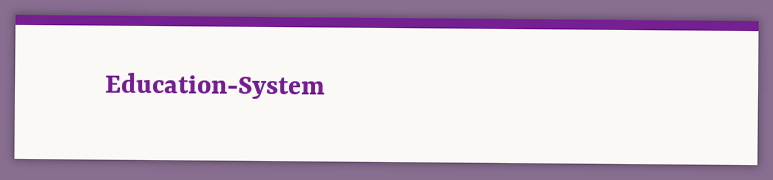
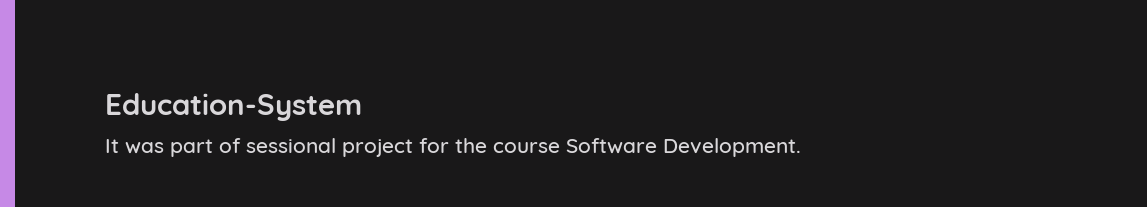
(326, 86) none -> [105,138,801,157] // It was part of sessional project for the course Software Development.

